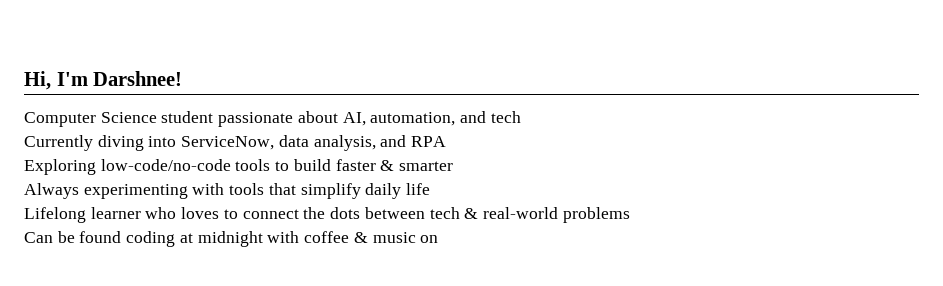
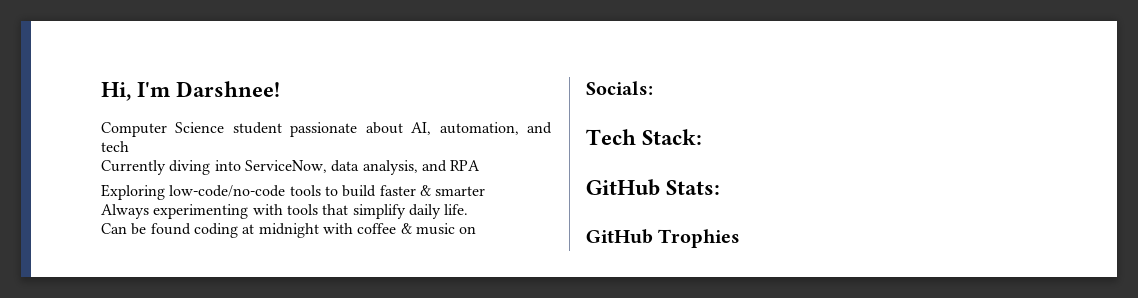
[406,183,431,195] [24,207,630,223] life // Lifelong learner who loves to connect the dots between tech & real-world problems -> [444,204,469,215] life.
(439, 239) none -> [586,81,653,95] [586,129,703,145] [586,179,721,196] [586,229,741,248] // Socials: // Tech Stack: // GitHub Stats: // GitHub Trophies

